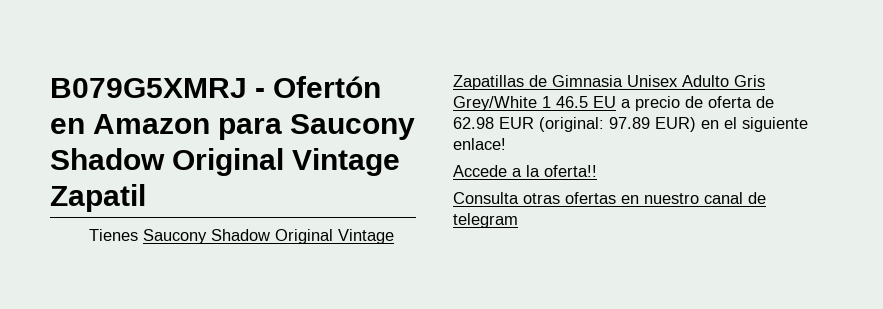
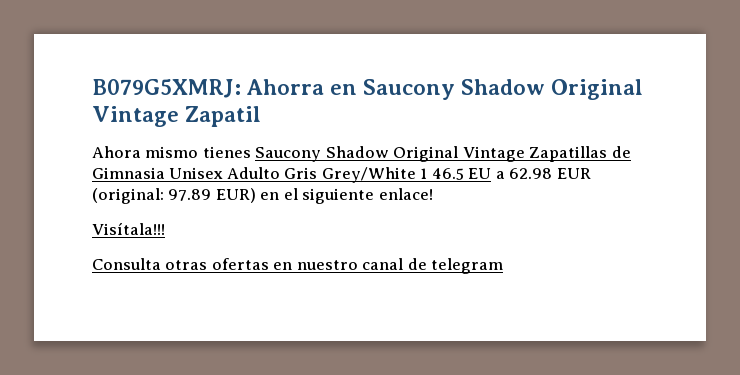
[50,76,382,98] [50,114,283,140] B079G5XMRJ - Ofertón en Amazon para -> [92,79,358,98] B079G5XMRJ: Ahorra en
[88,229,138,241] Tienes -> [92,146,251,158] Ahora mismo tienes
[635,96,774,111] precio de oferta de -> (505, 175) none
[453,165,597,177] Accede a la oferta!! -> [92,222,165,235] Visítala!!!

